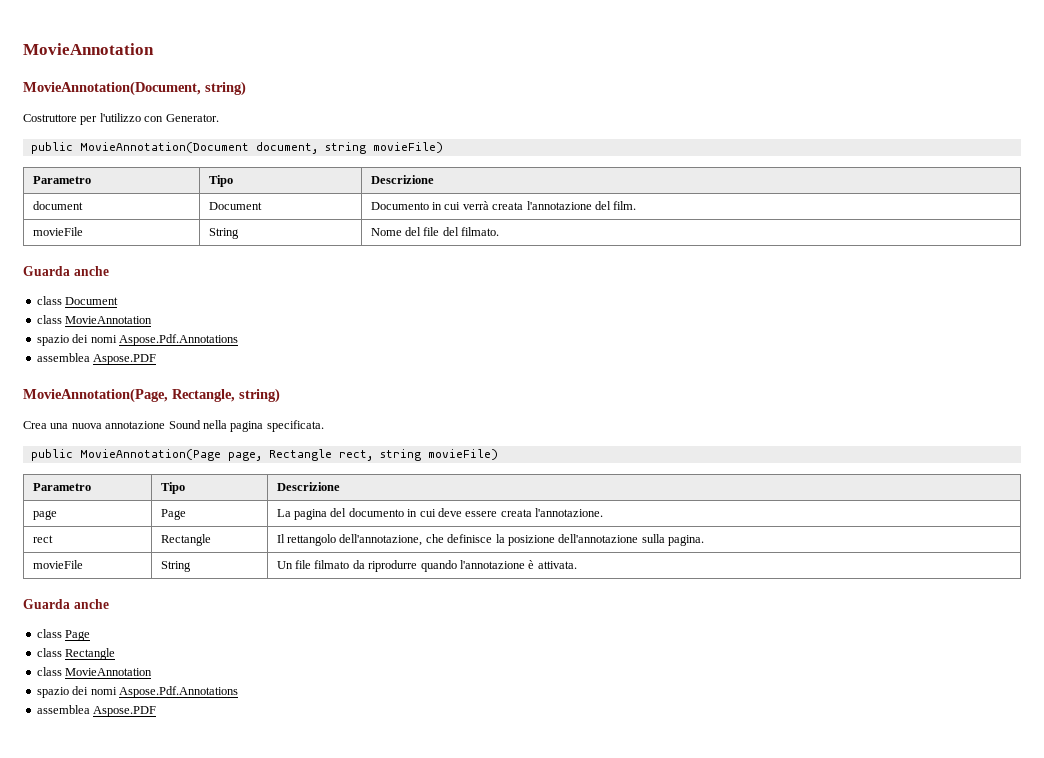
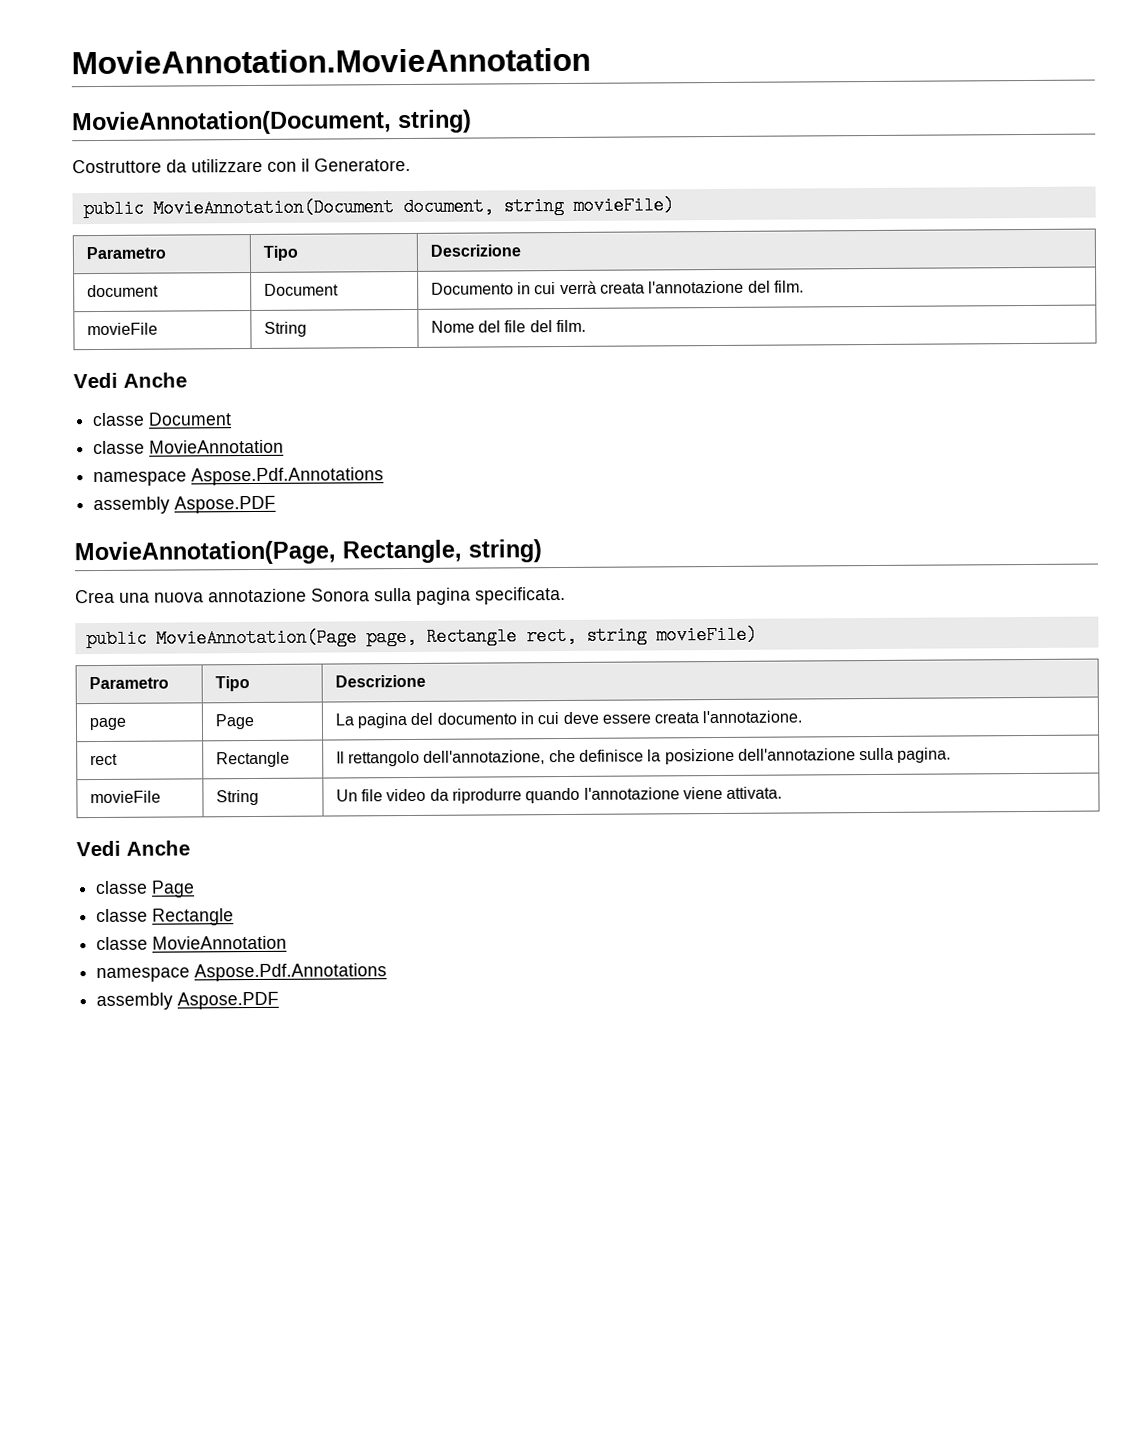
[23,43,154,55] MovieAnnotation -> [71,47,591,75] MovieAnnotation.MovieAnnotation
[80,113,219,125] per l'utilizzo con Generator. -> [166,157,411,173] da utilizzare con il Generatore.
[461,227,500,236] [23,266,109,276] [36,296,62,305] filmato. // Guarda anche // class -> [555,319,586,333] [73,372,187,389] [92,412,146,427] film. // Vedi Anche // classe
[36,315,153,324] [36,334,238,346] [36,353,90,362] class MovieAnnotation // spazio dei nomi Aspose.Pdf.Annotations // assemblea -> [93,439,285,455] [93,467,385,487] [93,496,171,515] classe MovieAnnotation // namespace Aspose.Pdf.Annotations // assembly
[168,420,227,429] Sound nella -> [311,587,412,602] Sonora sulla
[314,560,350,569] filmato -> [386,788,427,802] video
[528,560,535,569] è -> [682,786,723,800] viene
[23,599,109,609] [36,629,62,638] Guarda anche // class -> [76,840,190,857] [95,880,149,895] Vedi Anche // classe
[36,648,62,657] class -> [96,908,149,923] classe
[36,667,153,676] [36,686,238,698] [36,705,90,714] class MovieAnnotation // spazio dei nomi Aspose.Pdf.Annotations // assemblea -> [96,935,288,951] [96,963,388,983] [96,992,174,1011] classe MovieAnnotation // namespace Aspose.Pdf.Annotations // assembly

